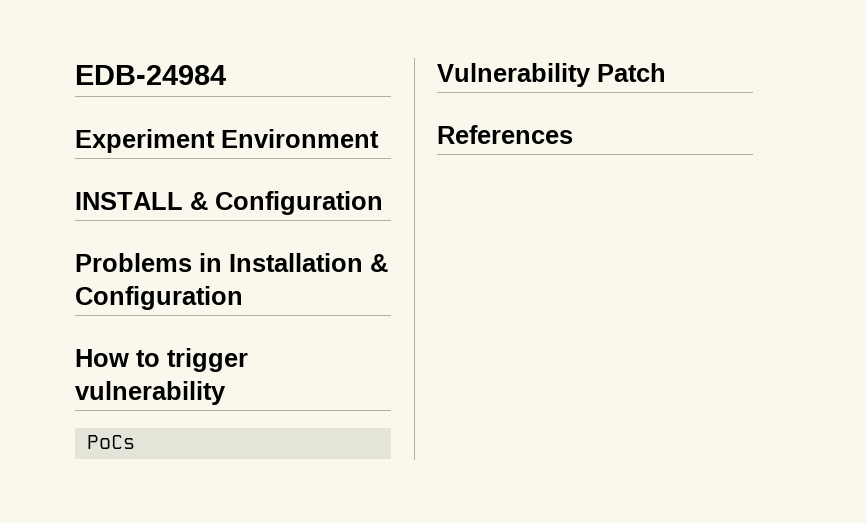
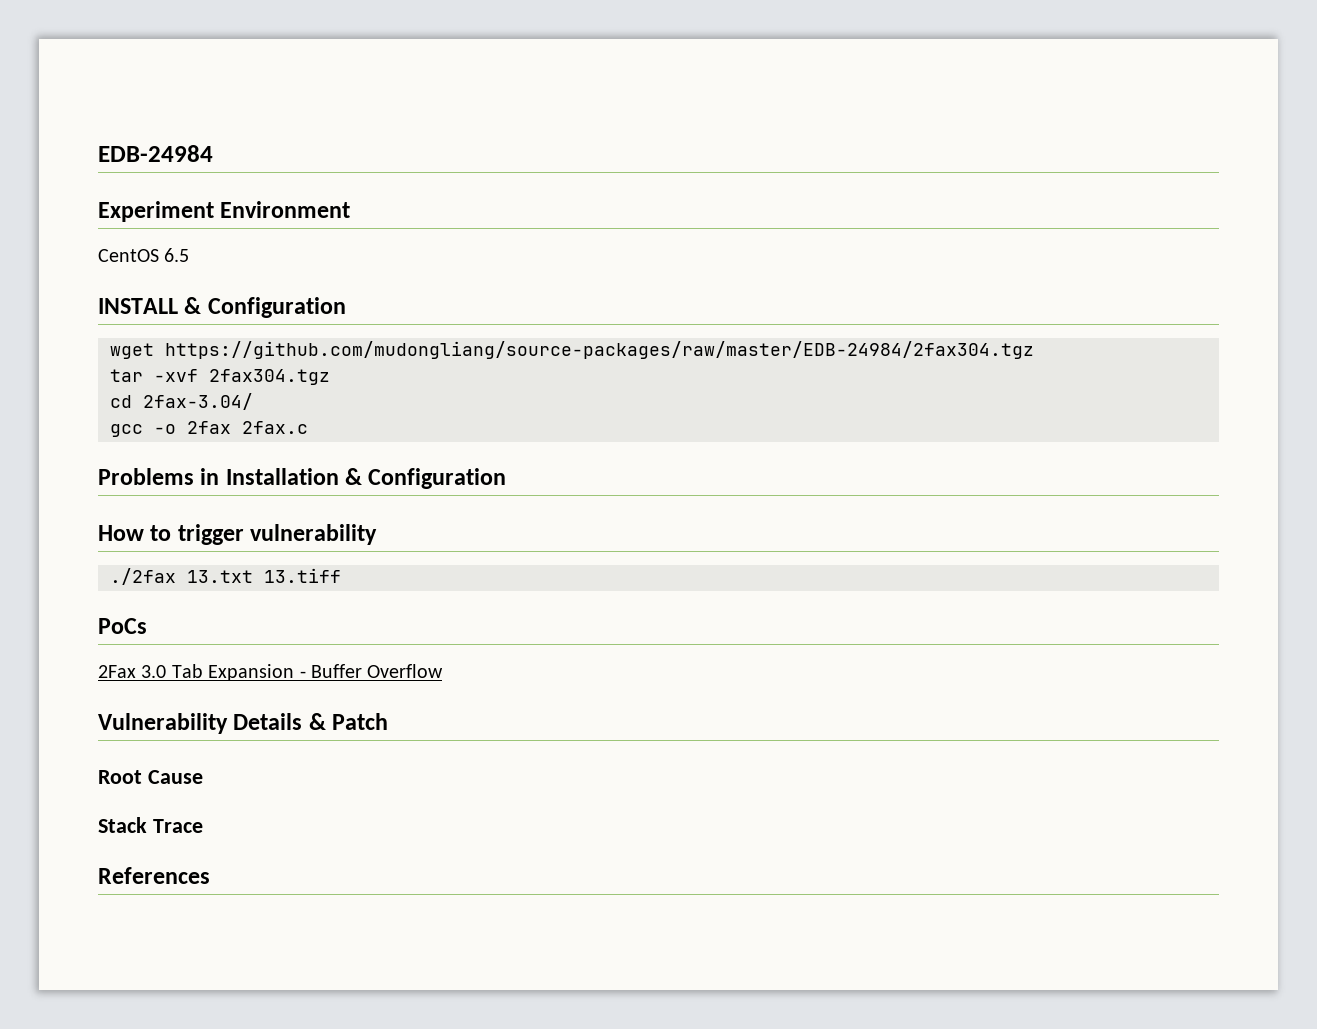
(379, 138) none -> [98,248,190,262] // CentOS 6.5
(383, 203) none -> [110,341,1034,359] [110,369,330,385] [110,393,253,410] [110,421,308,437] // wget https://github.com/mudongliang/source-packages/raw/master/EDB-24984/2fax304.tgz // tar -xvf 2fax304.tgz // cd 2fax-3.04/ // gcc -o 2fax 2fax.c
[87,435,136,449] PoCs -> [110,568,341,585] [98,618,147,634] [98,664,444,681] ./2fax 13.txt 13.tiff // PoCs // 2Fax 3.0 Tab Expansion - Buffer Overflow
(591, 75) none -> [233,713,326,730] Details &
(666, 72) none -> [98,770,203,784] [98,817,203,833] // Root Cause // Stack Trace

